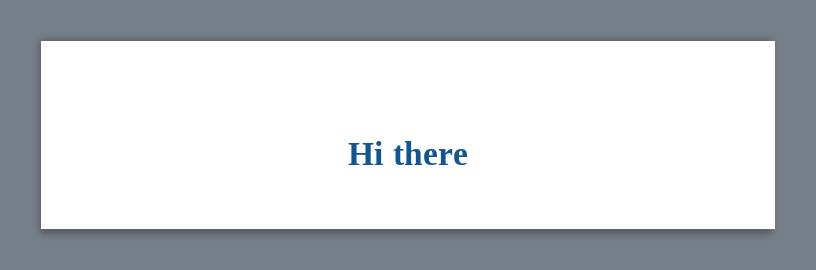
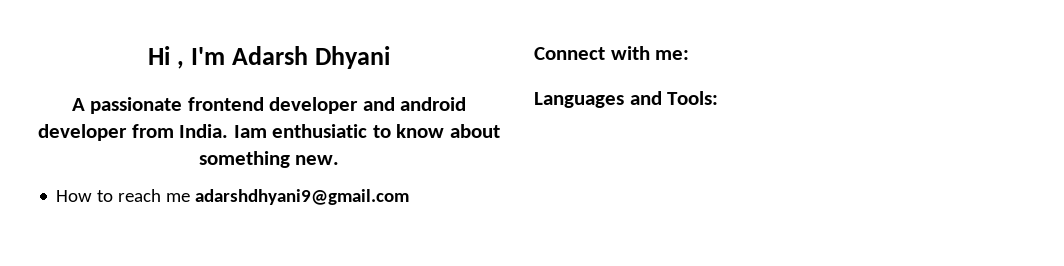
[392,141,468,165] there -> [176,46,391,69] [71,97,467,114] [38,124,500,141] [198,151,340,168] [56,189,410,205] [534,46,690,60] [534,91,719,108] , I'm Adarsh Dhyani // A passionate frontend developer and android developer from India. Iam enthusiatic to know about something new. // How to reach me adarshdhyani9@gmail.com // Connect with me: // Languages and Tools:

